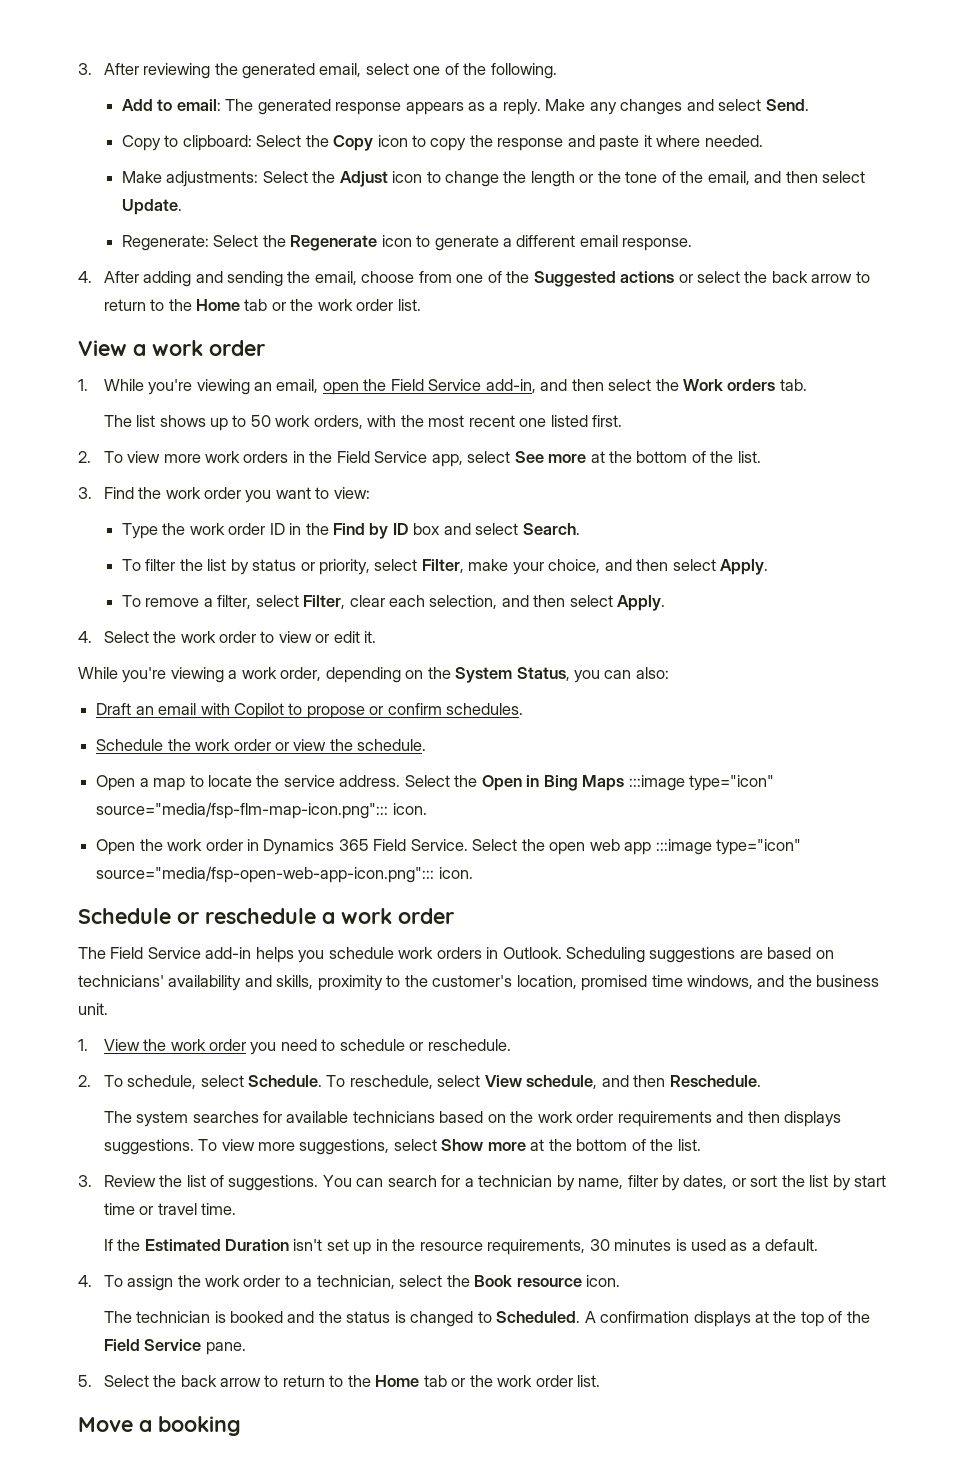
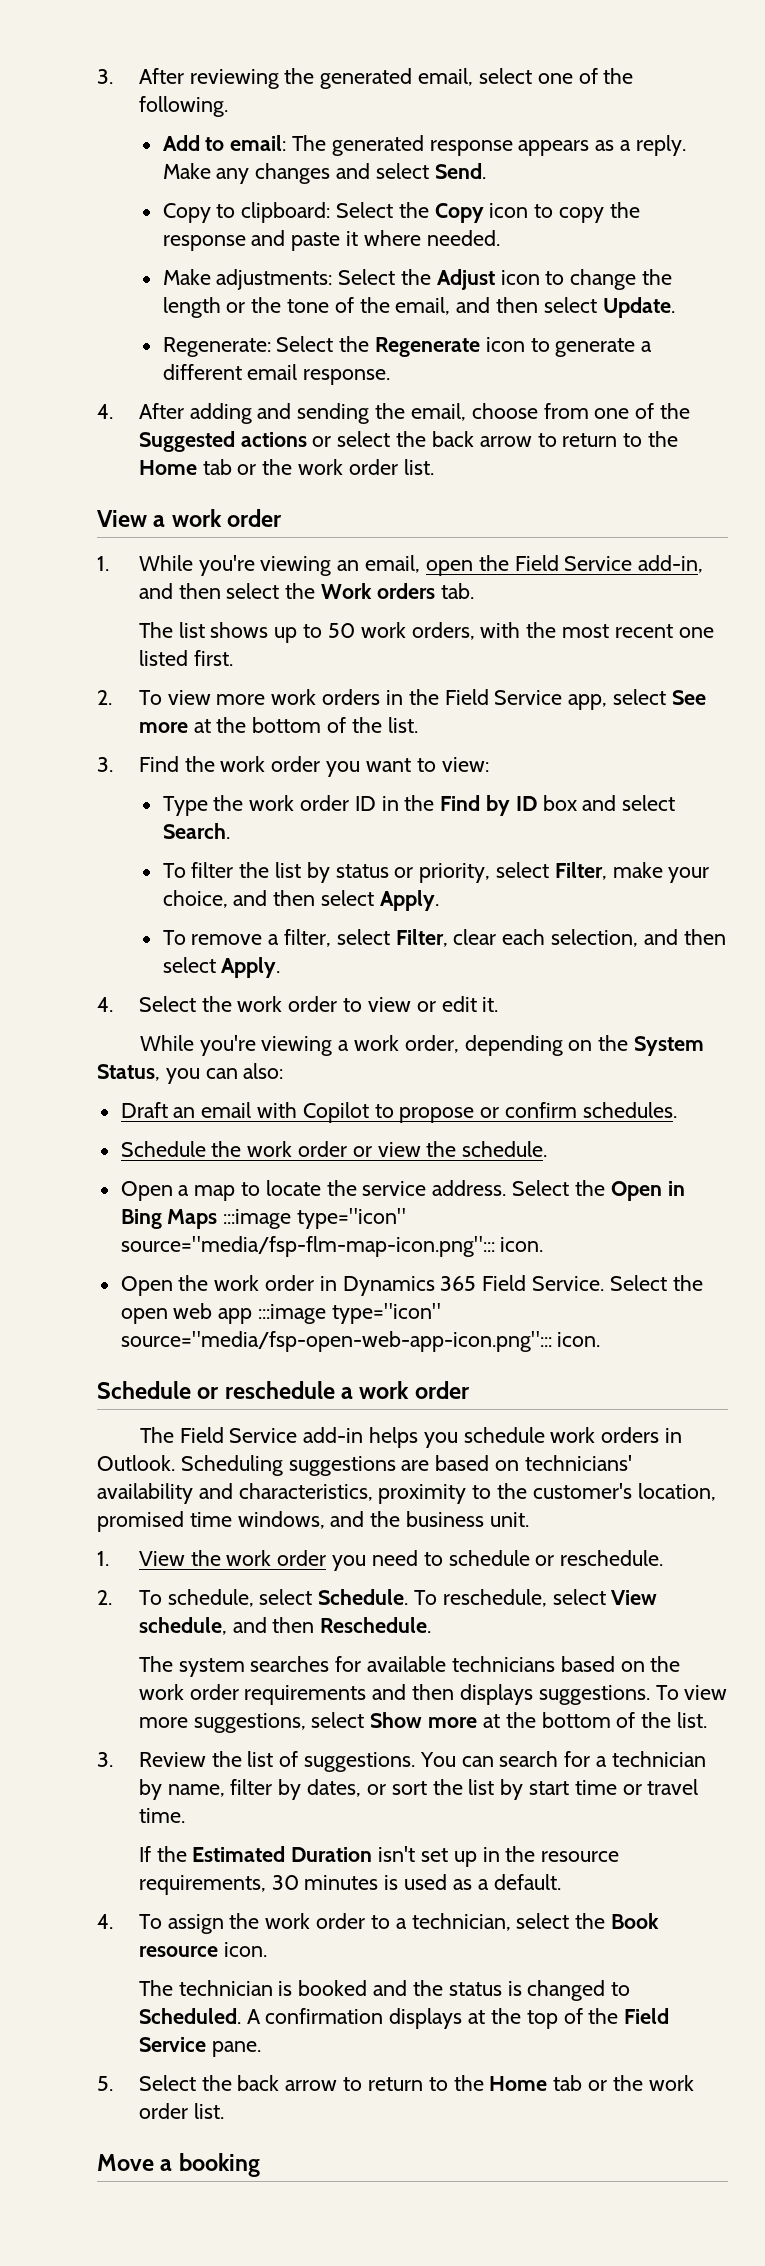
[276,975,314,989] skills, -> [238,1483,373,1501] characteristics,

